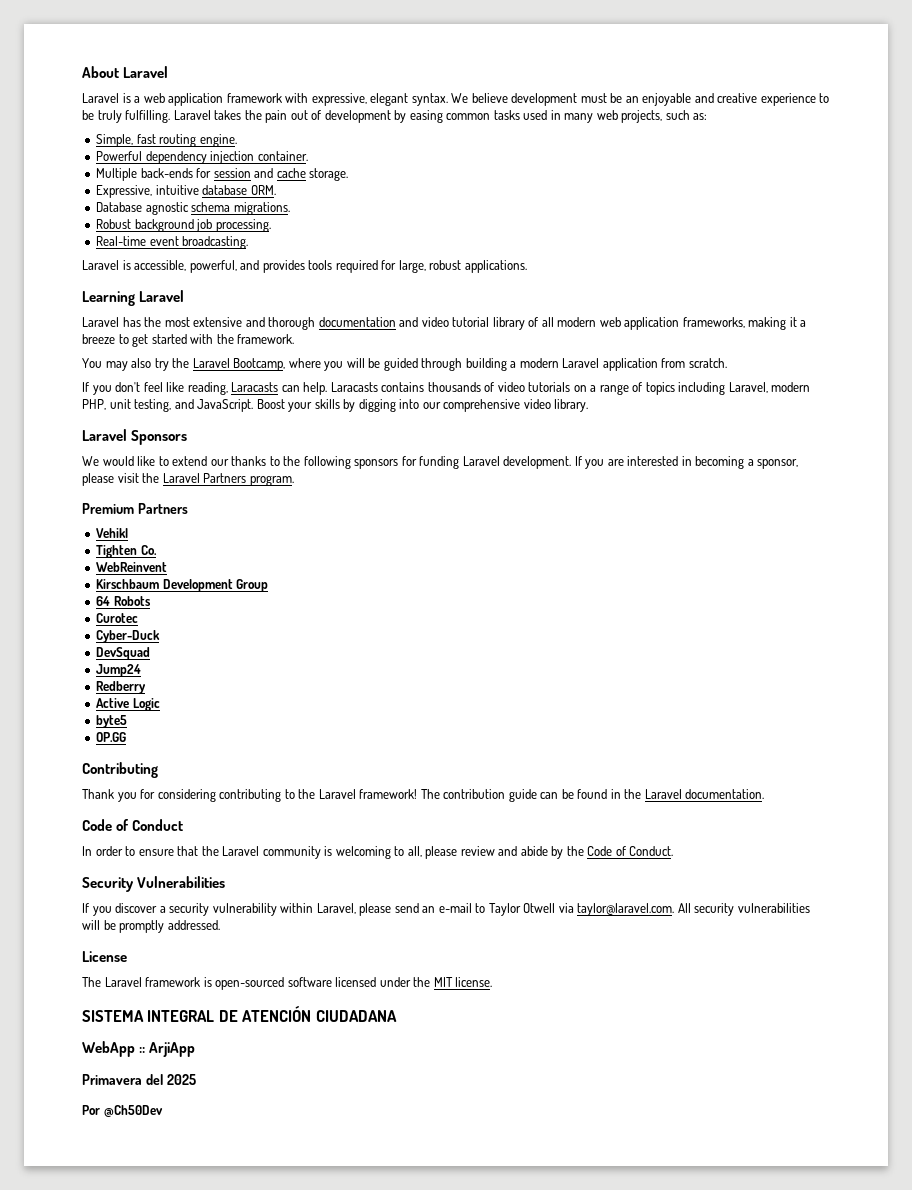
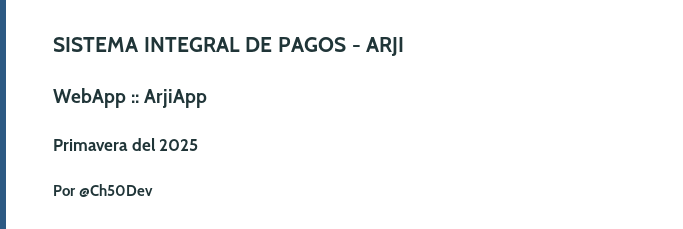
[82,66,169,78] [82,93,830,106] [82,110,708,123] [96,134,237,147] [96,151,308,164] [96,168,349,181] [96,185,276,198] [96,202,290,215] [96,219,271,232] [96,236,249,249] [82,260,527,273] [82,290,185,306] [82,317,807,330] [82,334,295,347] [82,358,727,371] [82,382,811,395] [82,399,589,412] [82,429,188,445] [82,456,799,469] [82,473,294,486] [82,503,188,514] [96,528,129,538] [96,545,157,558] [96,562,168,572] [96,579,269,592] [96,596,151,606] [96,613,139,623] [96,630,161,643] [96,647,151,660] [96,664,142,677] [96,681,147,694] [96,698,160,711] [96,715,128,728] [96,732,127,742] [82,762,158,778] [82,789,765,802] [82,819,184,831] [82,846,674,859] [82,876,226,892] [82,903,810,916] [82,920,220,933] [82,951,127,962] [82,977,493,990] [82,1006,397,1022] About Laravel // Laravel is a web application framework with expressive, elegant syntax. We believe development must be an enjoyable and creative experience to be truly fulfilling. Laravel takes the pain out of development by easing common tasks used in many web projects, such as: // Simple, fast routing engine. // Powerful dependency injection container. // Multiple back-ends for session and cache storage. // Expressive, intuitive database ORM. // Database agnostic schema migrations. // Robust background job processing. // Real-time event broadcasting. // Laravel is accessible, powerful, and provides tools required for large, robust applications. // Learning Laravel // Laravel has the most extensive and thorough documentation and video tutorial library of all modern web application frameworks, making it a breeze to get started with the framework. // You may also try the Laravel Bootcamp, where you will be guided through building a modern Laravel application from scratch. // If you don't feel like reading, Laracasts can help. Laracasts contains thousands of video tutorials on a range of topics including Laravel, modern PHP, unit testing, and JavaScript. Boost your skills by digging into our comprehensive video library. // Laravel Sponsors // We would like to extend our thanks to the following sponsors for funding Laravel development. If you are interested in becoming a sponsor, please visit the Laravel Partners program. // Premium Partners // Vehikl // Tighten Co. // WebReinvent // Kirschbaum Development Group // 64 Robots // Curotec // Cyber-Duck // DevSquad // Jump24 // Redberry // Active Logic // byte5 // OP.GG // Contributing // Thank you for considering contributing to the Laravel framework! The contribution guide can be found in the Laravel documentation. // Code of Conduct // In order to ensure that the Laravel community is welcoming to all, please review and abide by the Code of Conduct. // Security Vulnerabilities // If you discover a security vulnerability within Laravel, please send an e-mail to Taylor Otwell via taylor@laravel.com. All security vulnerabilities will be promptly addressed. // License // The Laravel framework is open-sourced software licensed under the MIT license. // SISTEMA INTEGRAL DE ATENCIÓN CIUDADANA -> [53,37,405,56] SISTEMA INTEGRAL DE PAGOS - ARJI

